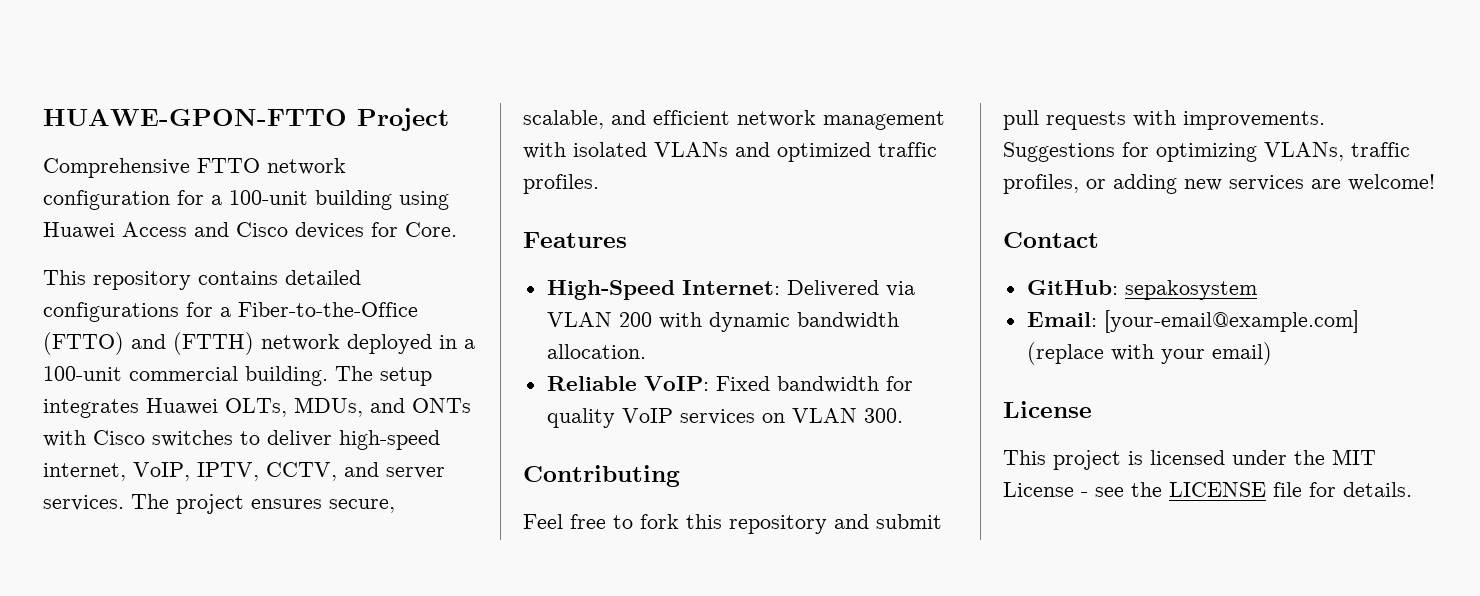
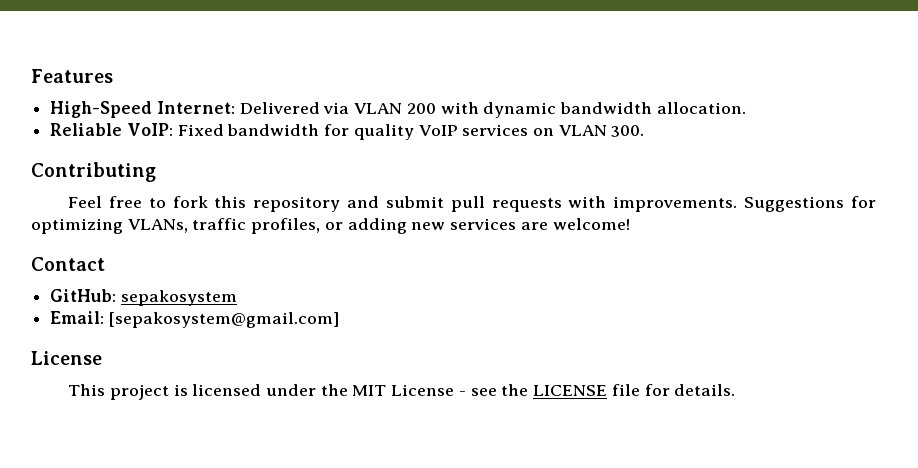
[43,108,449,131] [43,158,346,178] [43,190,449,210] [43,222,457,239] [43,270,361,290] [43,302,418,322] [43,332,475,355] [43,366,432,386] [43,397,471,418] [43,430,440,450] [43,462,445,481] [43,494,395,514] [523,110,945,130] [523,142,937,162] [523,174,599,194] HUAWE-GPON-FTTO Project // Comprehensive FTTO network configuration for a 100-unit building using Huawei Access and Cisco devices for Core. // This repository contains detailed configurations for a Fiber-to-the-Office (FTTO) and (FTTH) network deployed in a 100-unit commercial building. The setup integrates Huawei OLTs, MDUs, and ONTs with Cisco switches to deliver high-speed internet, VoIP, IPTV, CCTV, and server services. The project ensures secure, scalable, and efficient network management with isolated VLANs and optimized traffic profiles. // -> (31, 76) none
[1103,310,1359,333] [1026,342,1272,365] [your-email@example.com] (replace with your email) -> [108,312,339,328] [sepakosystem@gmail.com]

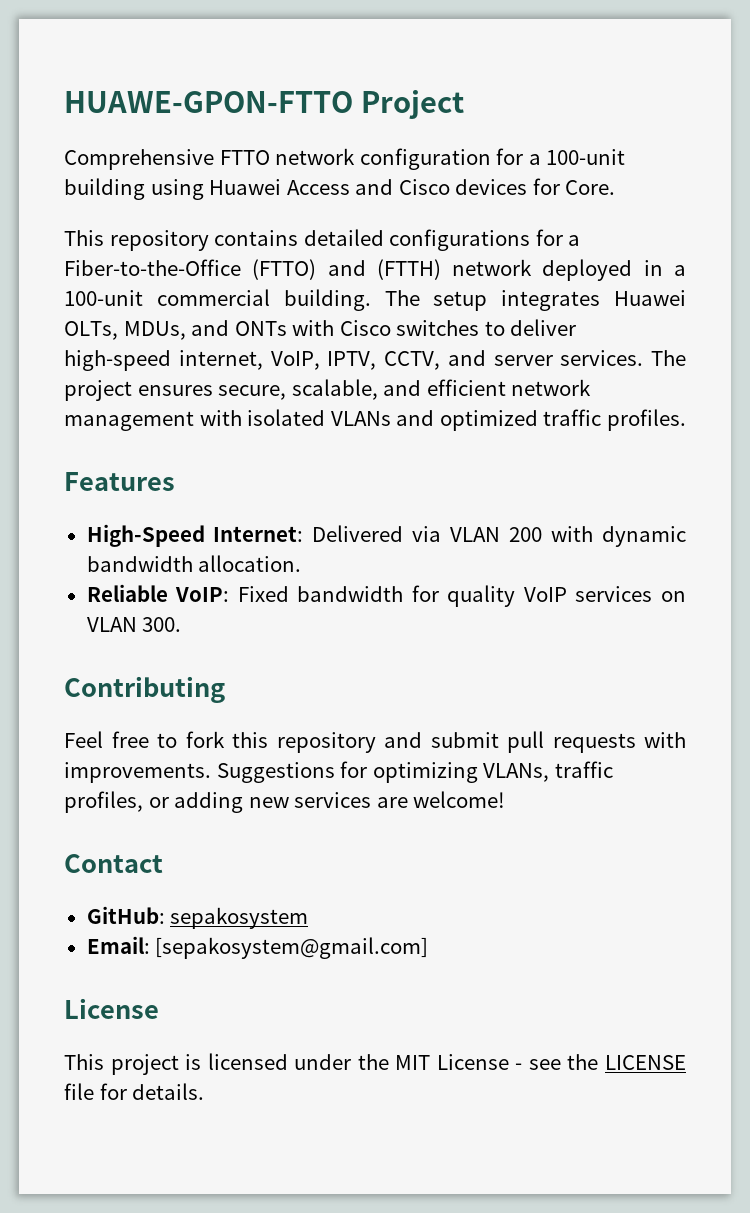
(31, 76) none -> [64,90,464,119] [64,148,626,170] [64,178,616,200] [64,229,581,251] [64,259,686,281] [64,289,686,311] [64,319,577,340] [64,350,686,371] [64,379,592,401] [64,409,686,431] HUAWE-GPON-FTTO Project // Comprehensive FTTO network configuration for a 100-unit building using Huawei Access and Cisco devices for Core. // This repository contains detailed configurations for a Fiber-to-the-Office (FTTO) and (FTTH) network deployed in a 100-unit commercial building. The setup integrates Huawei OLTs, MDUs, and ONTs with Cisco switches to deliver high-speed internet, VoIP, IPTV, CCTV, and server services. The project ensures secure, scalable, and efficient network management with isolated VLANs and optimized traffic profiles. //

